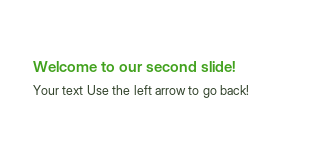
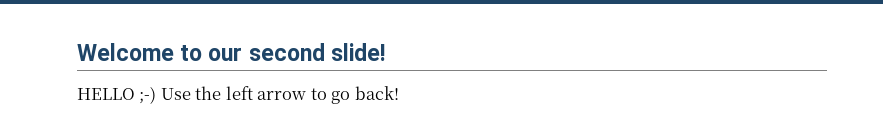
[33,85,84,95] Your text -> [77,86,157,104] HELLO ;-)

